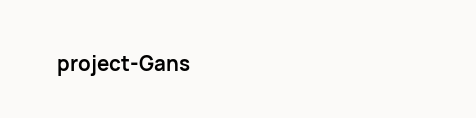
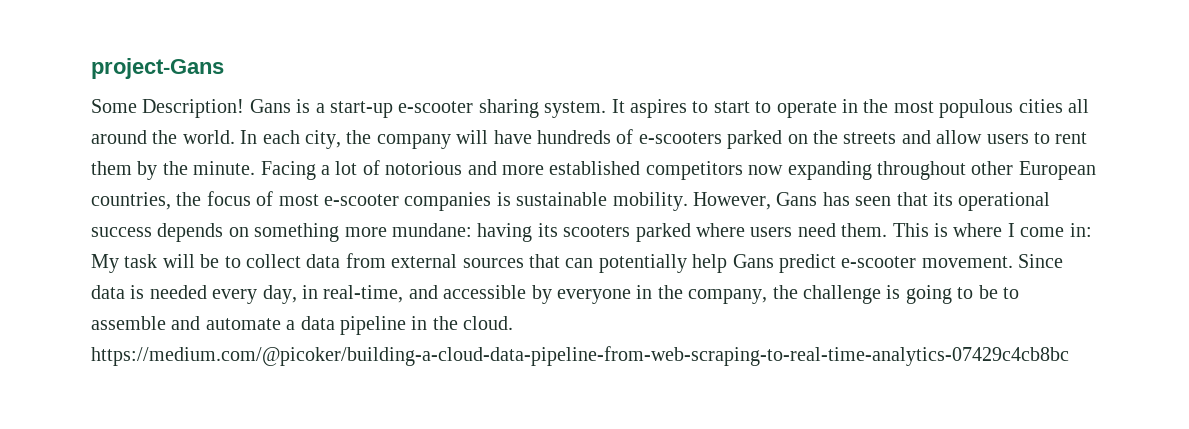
(190, 65) none -> [91,99,1089,118] [91,129,1088,149] [91,160,1096,180] [91,191,1051,211] [91,223,1092,242] [91,253,1064,273] [91,285,1019,304] [91,316,514,335] [91,346,1069,366] // Some Description! Gans is a start-up e-scooter sharing system. It aspires to start to operate in the most populous cities all around the world. In each city, the company will have hundreds of e-scooters parked on the streets and allow users to rent them by the minute. Facing a lot of notorious and more established competitors now expanding throughout other European countries, the focus of most e-scooter companies is sustainable mobility. However, Gans has seen that its operational success depends on something more mundane: having its scooters parked where users need them. This is where I come in: My task will be to collect data from external sources that can potentially help Gans predict e-scooter movement. Since data is needed every day, in real-time, and accessible by everyone in the company, the challenge is going to be to assemble and automate a data pipeline in the cloud. https://medium.com/@picoker/building-a-cloud-data-pipeline-from-web-scraping-to-real-time-analytics-07429c4cb8bc

